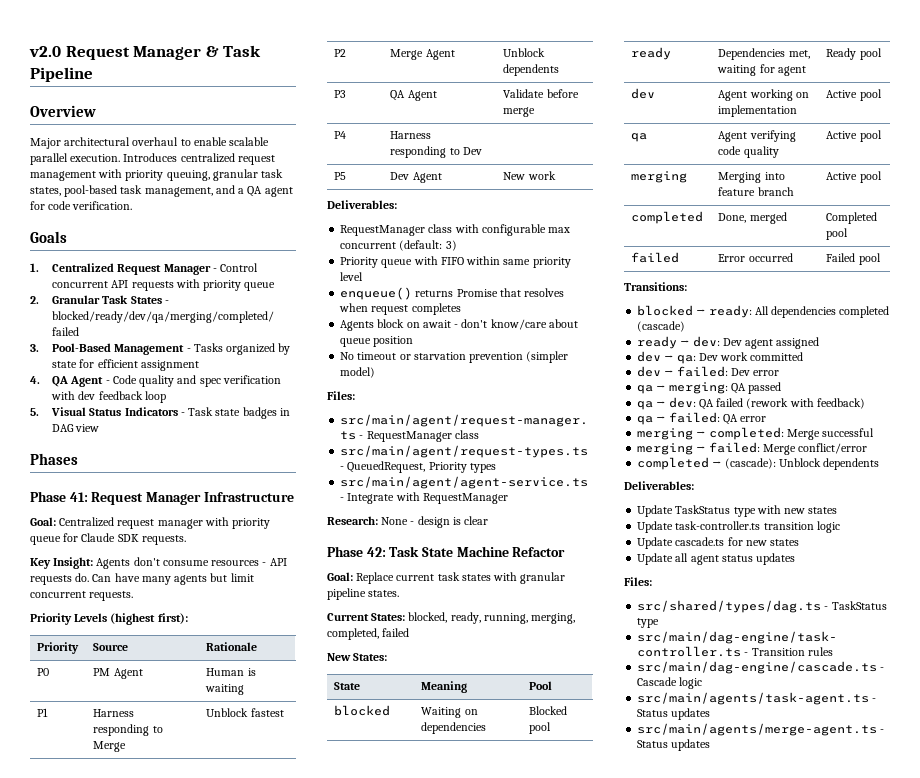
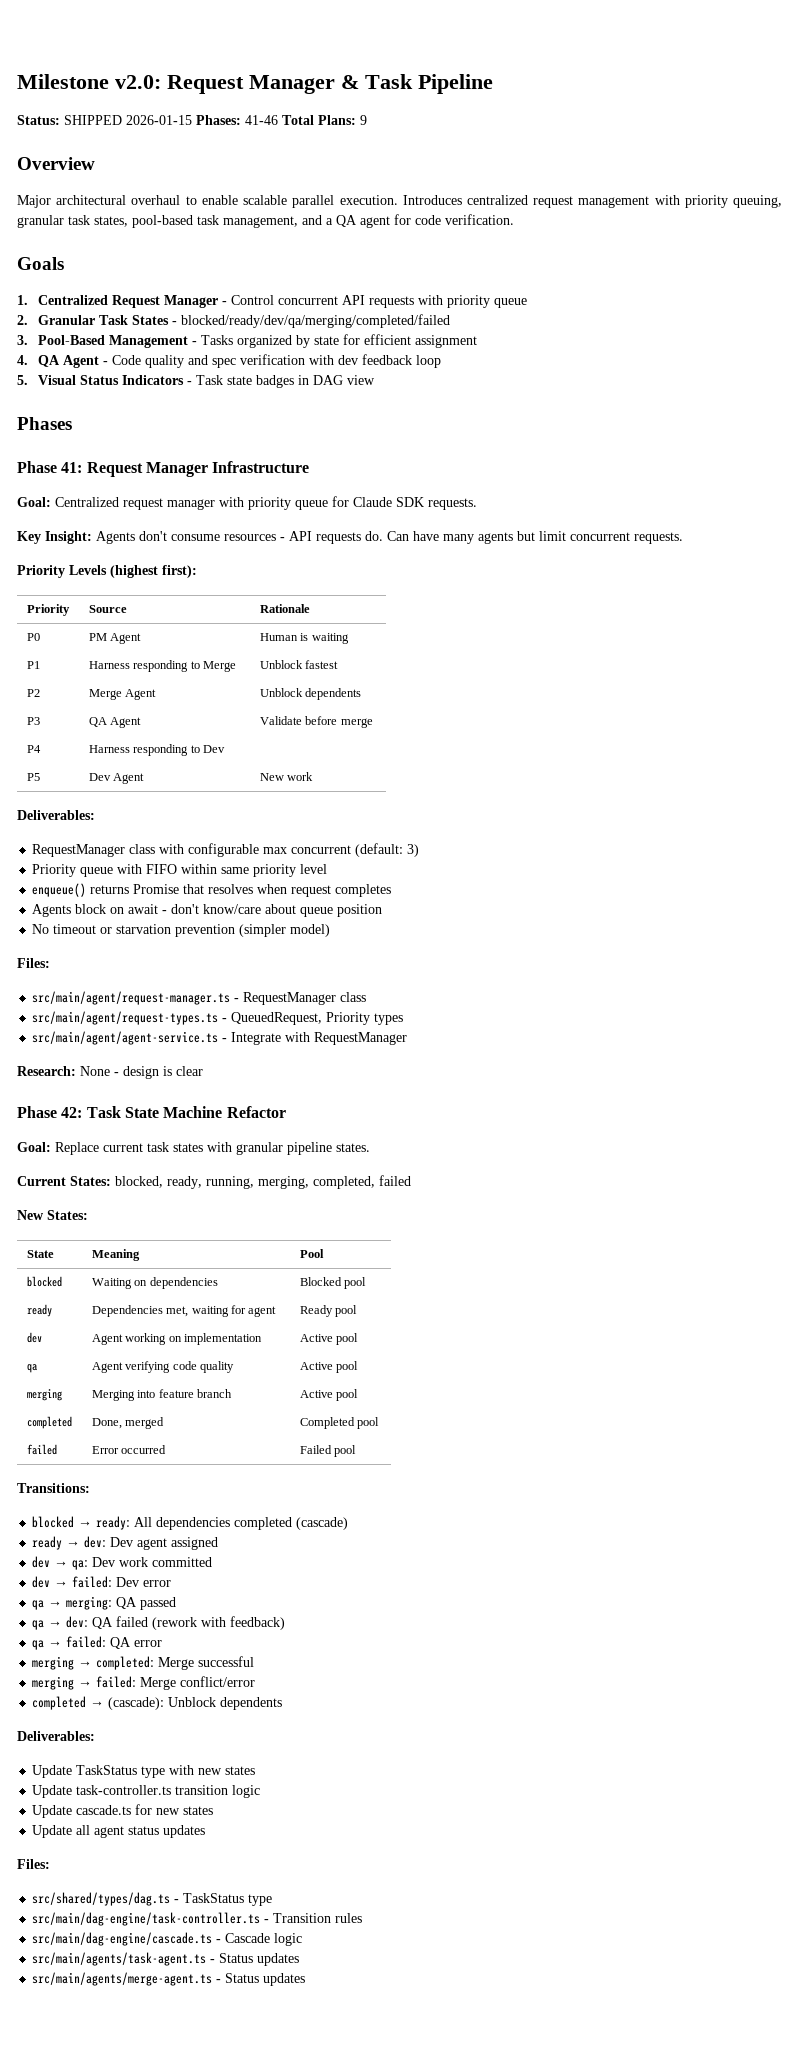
[29,46,61,57] v2.0 -> [17,74,161,89] Milestone v2.0:
(93, 74) none -> [17,115,367,125] // Status: SHIPPED 2026-01-15 Phases: 41-46 Total Plans: 9

